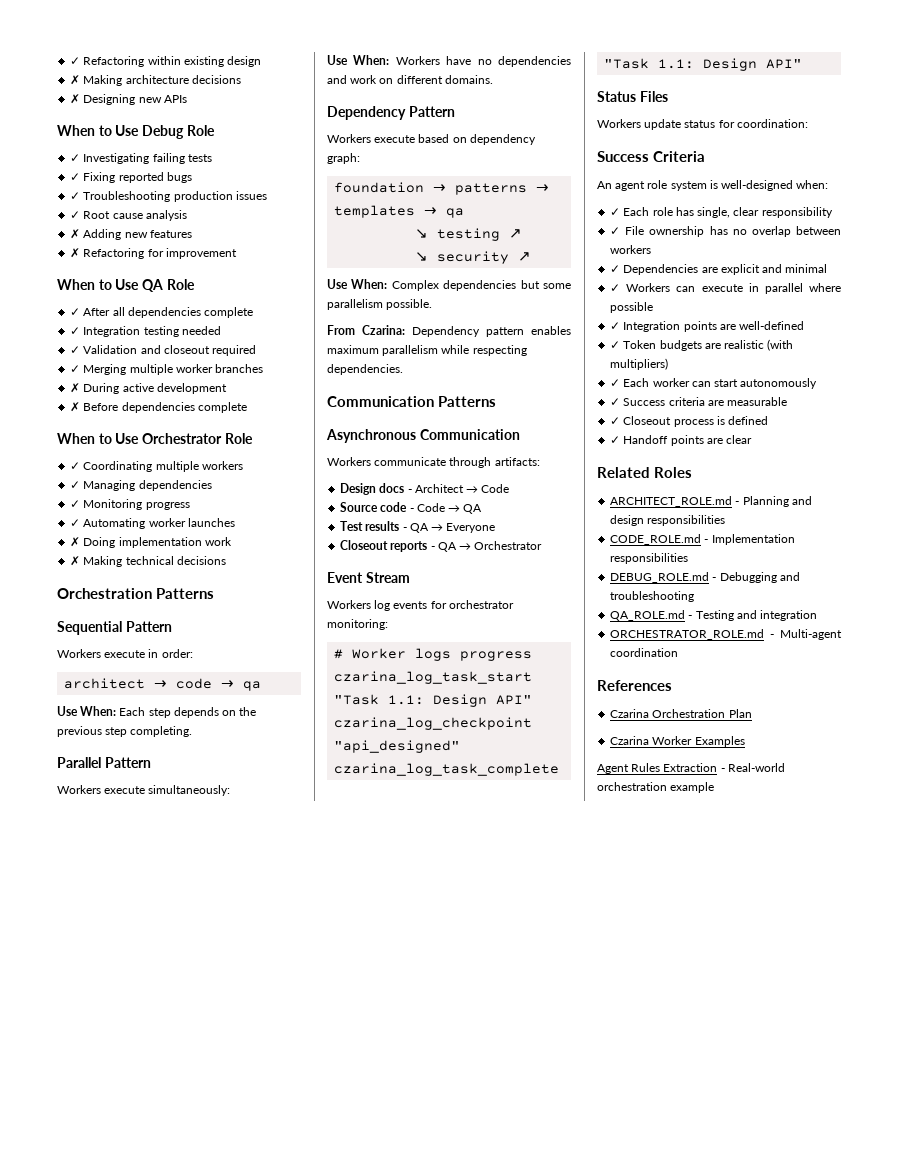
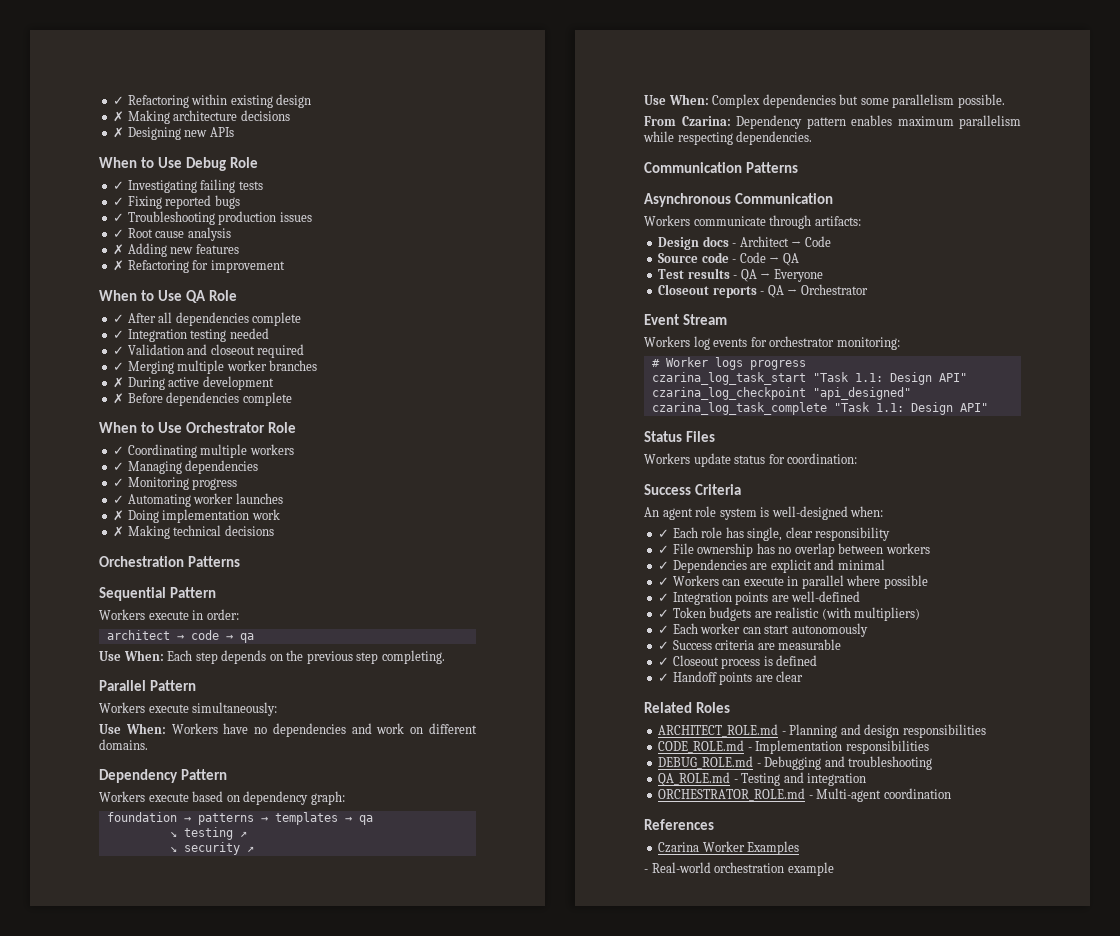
[610,709,752,718] // Czarina Orchestration Plan -> (714, 824) none
[597,763,718,774] Agent Rules Extraction -> (800, 848) none

